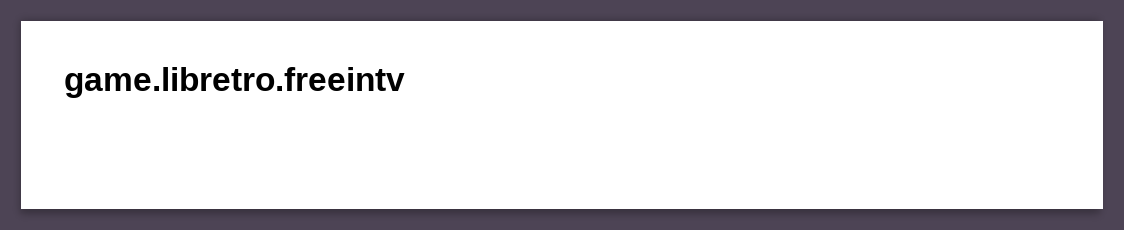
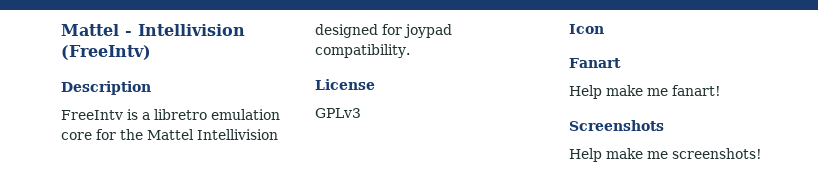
[64,67,405,98] game.libretro.freeintv -> [61,24,245,36] [61,45,151,60] [61,81,151,95] [61,109,280,120] [61,129,278,140] [315,24,452,38] [315,44,410,58] [315,79,375,90] [315,108,361,118] [569,24,604,34] [569,58,621,68] [569,85,721,99] [569,120,664,131] [569,148,762,162] Mattel - Intellivision (FreeIntv) // Description // FreeIntv is a libretro emulation core for the Mattel Intellivision designed for joypad compatibility. // License // GPLv3 // Icon // Fanart // Help make me fanart! // Screenshots // Help make me screenshots!

